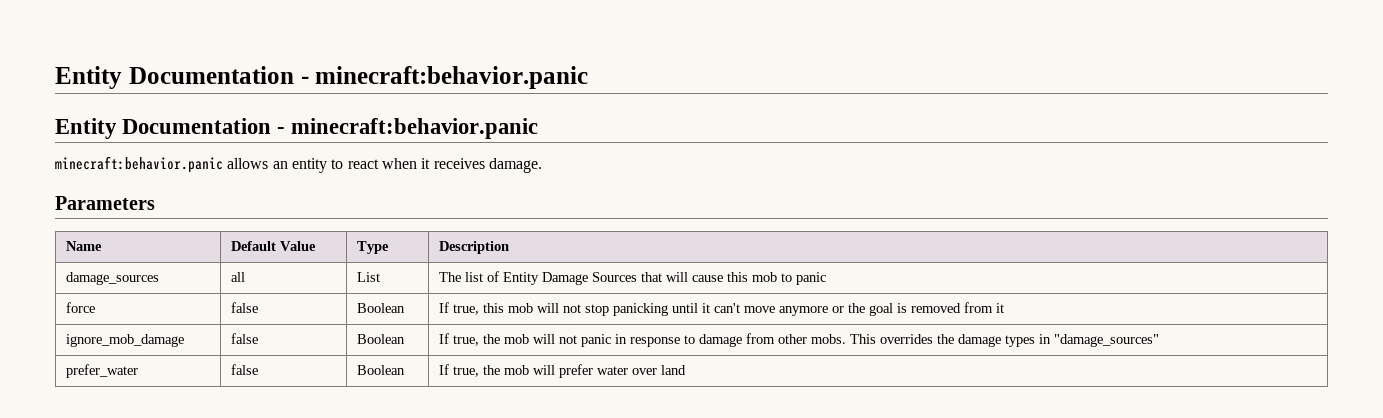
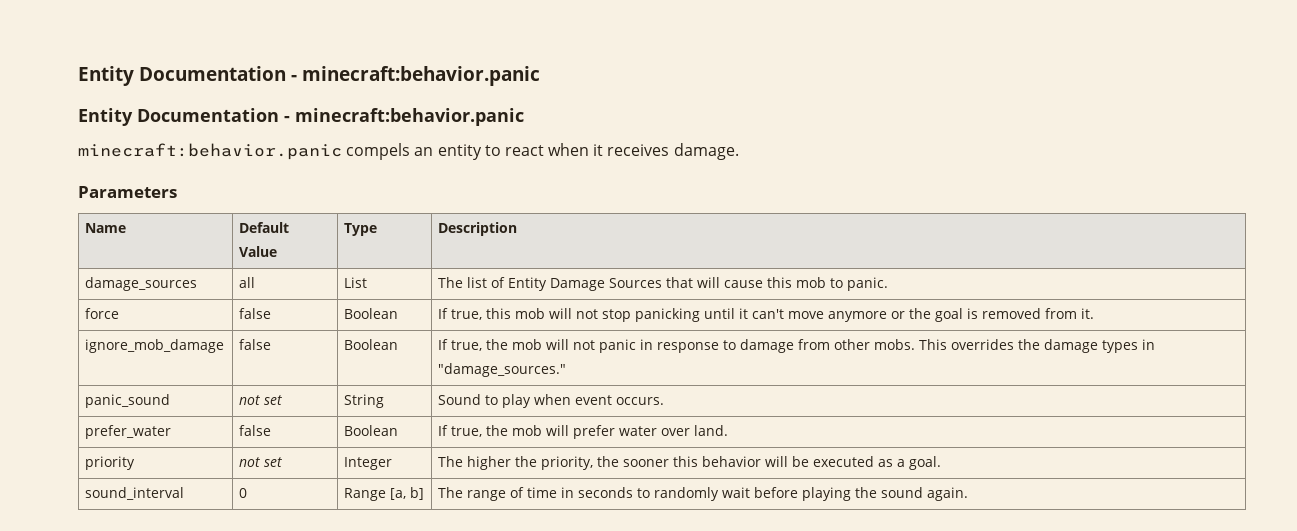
[227,158,269,169] allows -> [346,143,411,160] compels
[795,272,826,285] panic -> [847,277,889,291] panic.
[995,303,1004,313] it -> [1081,308,1095,319] it.
[1053,334,1159,347] "damage_sources" -> [438,363,567,377] [85,394,171,408] [239,395,283,405] [344,394,385,408] [438,394,665,408] "damage_sources." // panic_sound | not set | String | Sound to play when event occurs.
[660,365,686,375] land -> [694,425,729,436] [85,456,136,470] [239,457,283,467] [344,457,393,470] [438,456,942,470] [85,487,185,500] [239,488,248,498] [344,487,425,501] [438,487,969,501] land. // priority | not set | Integer | The higher the priority, the sooner this behavior will be executed as a goal. // sound_interval | 0 | Range [a, b] | The range of time in seconds to randomly wait before playing the sound again.

